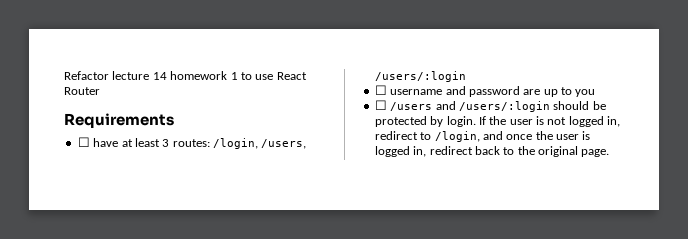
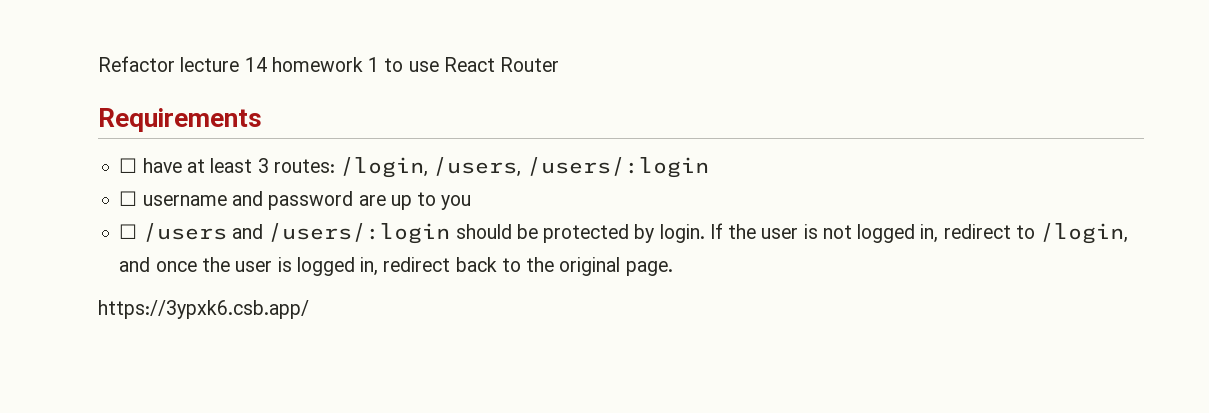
(610, 153) none -> [98,300,309,319] // https://3ypxk6.csb.app/

